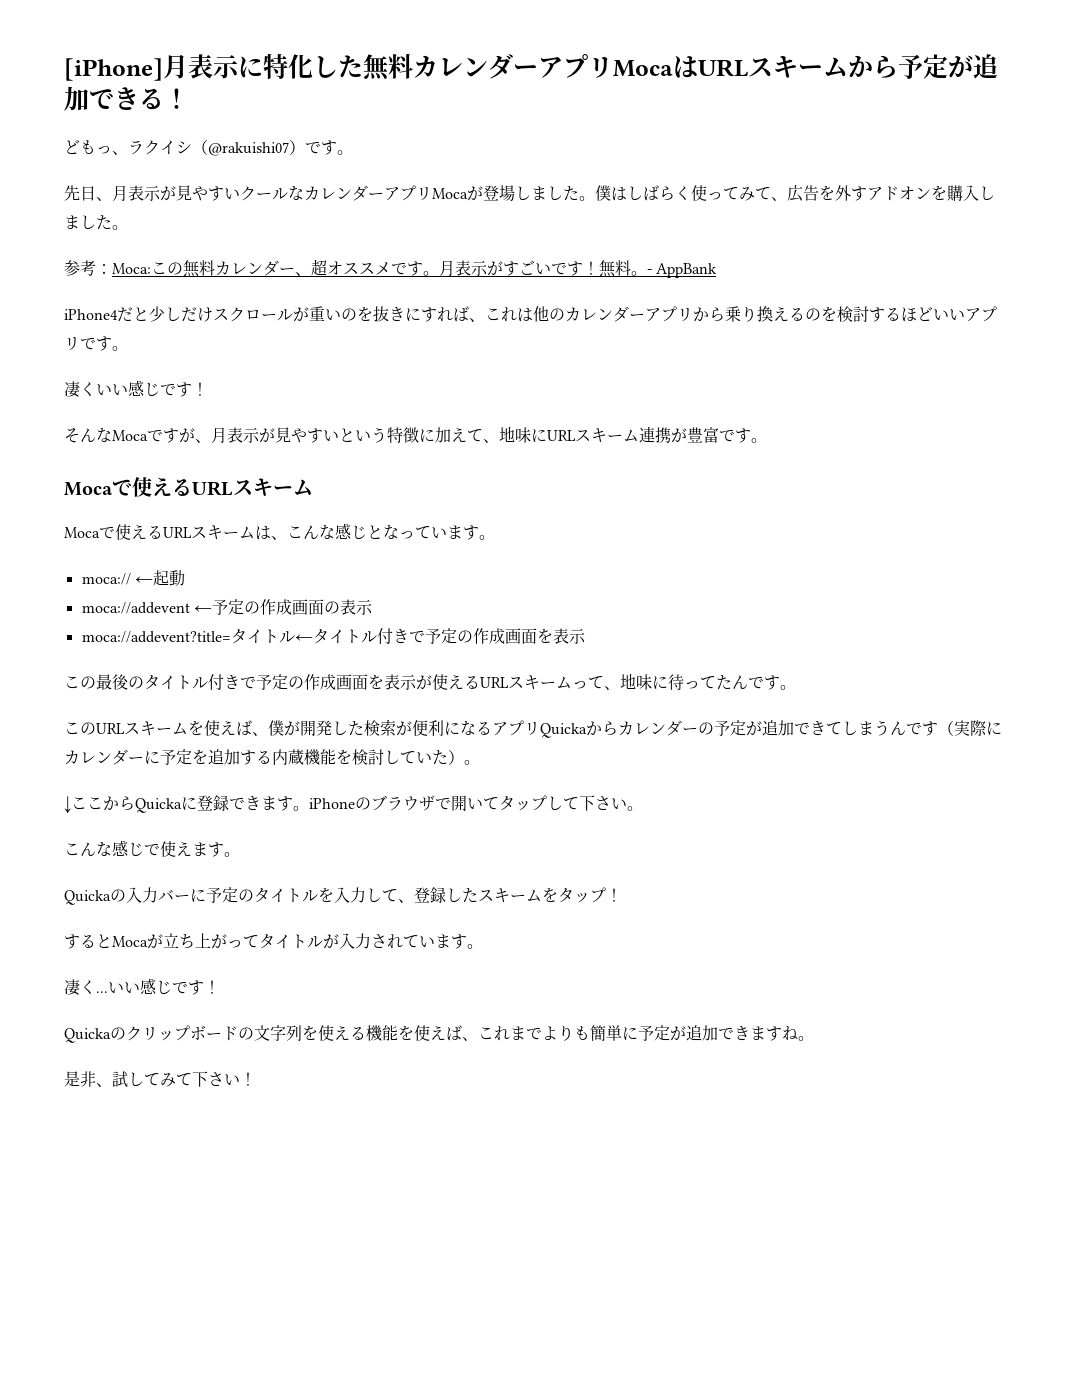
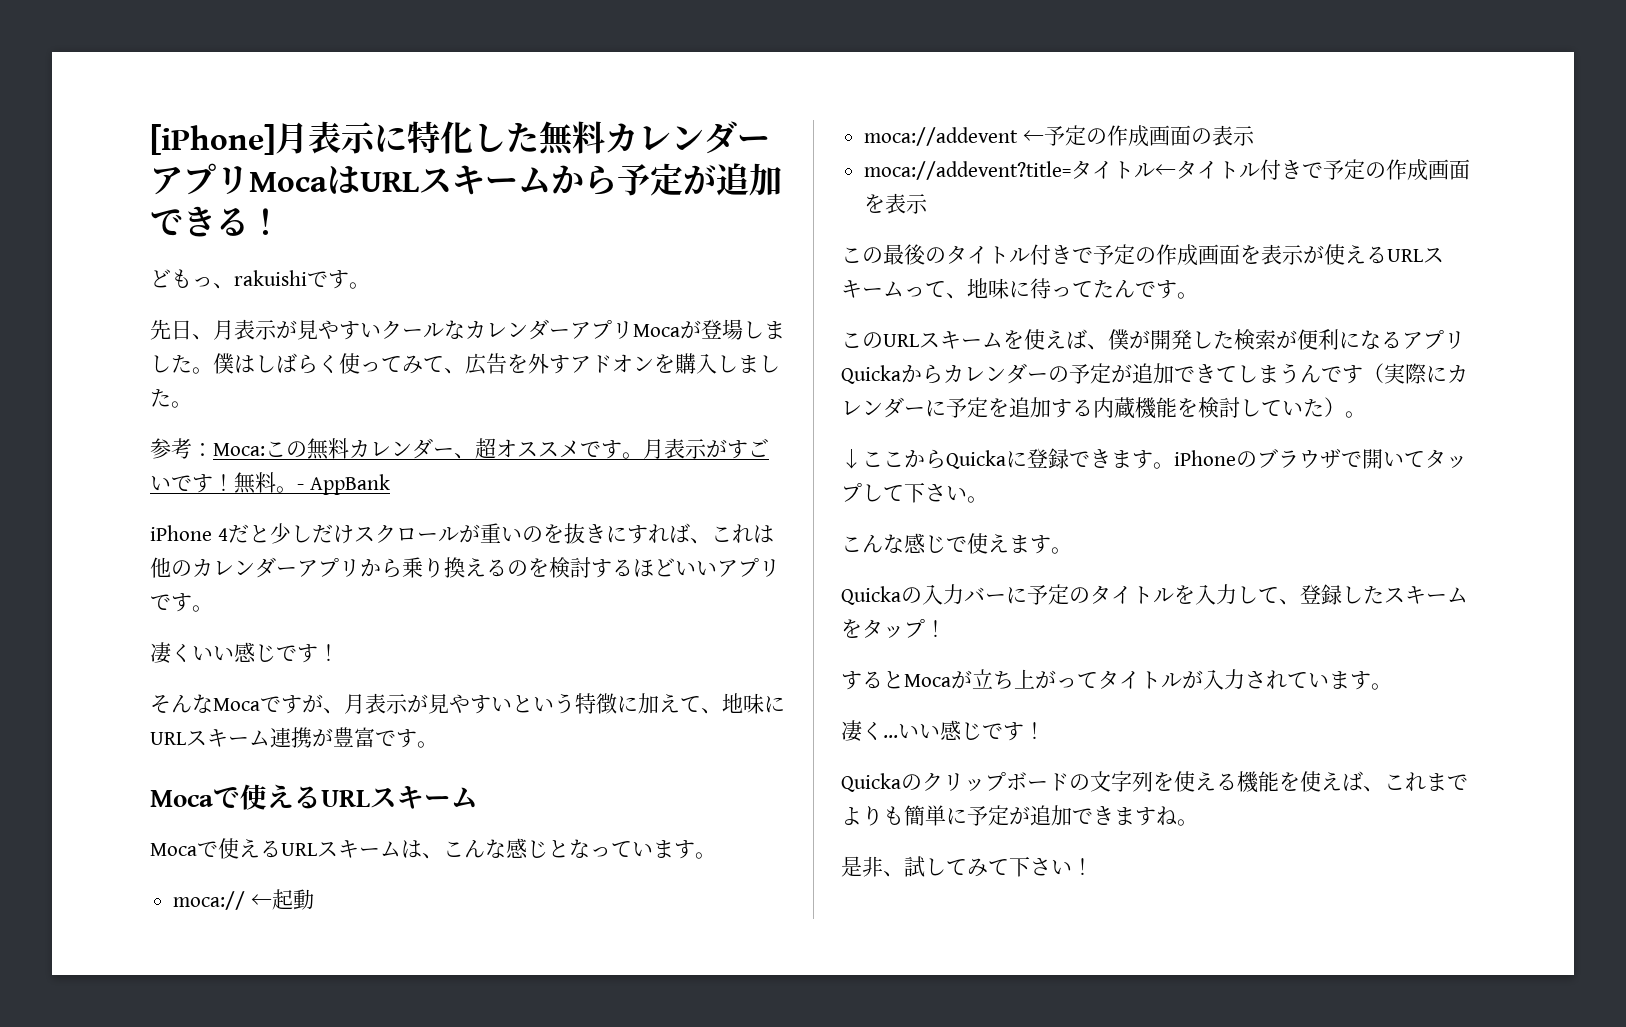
[128,140,305,156] ラクイシ（@rakuishi07） -> [234,270,307,286] rakuishi
[64,309,118,320] iPhone4 -> [150,525,228,541] iPhone 4

